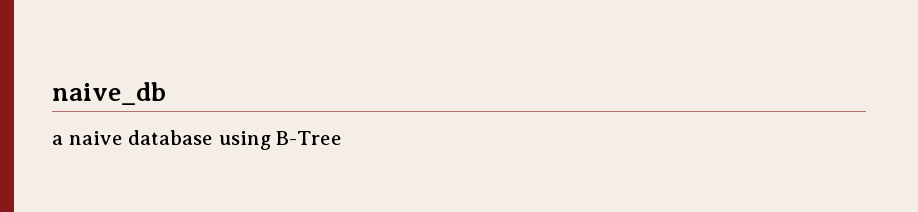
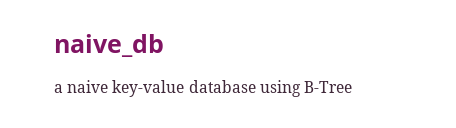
(123, 138) none -> [112,80,185,97] key-value

